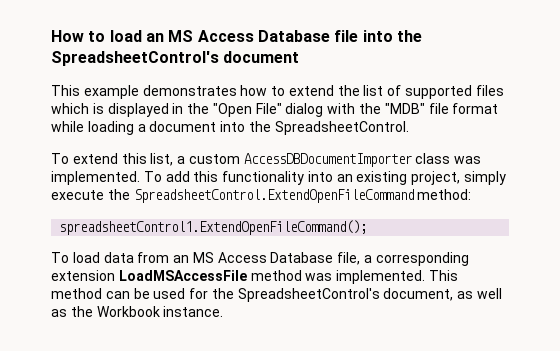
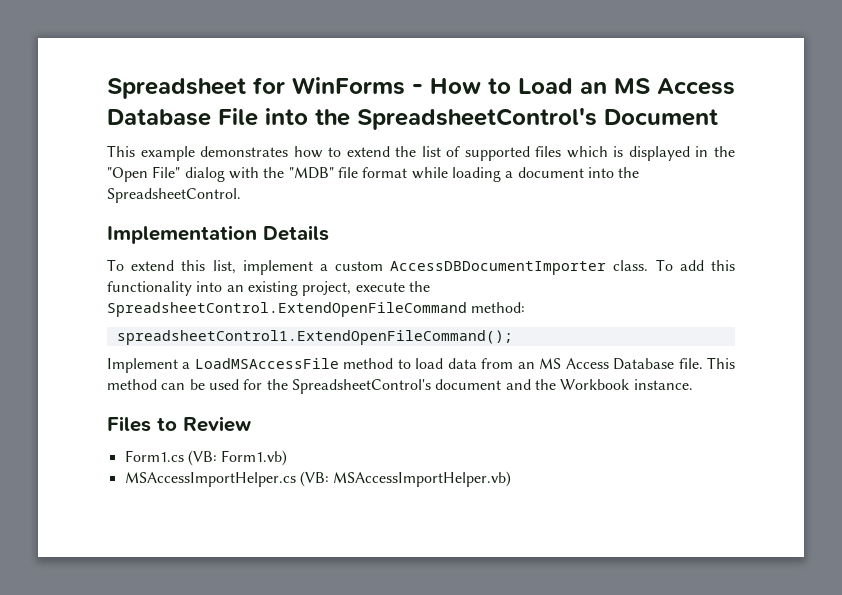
(51, 36) none -> [107,77,423,99] Spreadsheet for WinForms -
[109,30,359,42] load an MS Access Database file -> [518,78,735,95] [107,108,258,126] Load an MS Access Database File
[223,51,300,63] document -> [604,109,718,126] Document
(409, 128) none -> [107,225,329,244] // Implementation Details
(174, 159) none -> [242,260,313,275] implement
[415,153,482,164] [51,171,140,185] class was implemented. -> [613,260,649,271] class.
[464,171,507,185] simply -> (352, 288) none
[51,252,69,263] To -> [107,358,411,373] Implement a LoadMSAccessFile method to
[337,252,469,266] [51,270,426,284] file, a corresponding extension LoadMSAccessFile method was implemented. -> [678,358,703,369] file.
[383,288,503,301] [51,309,67,317] document, as well as -> [435,379,531,390] document and
(224, 311) none -> [107,416,251,432] [124,450,288,466] [124,471,512,487] // Files to Review // Form1.cs (VB: Form1.vb) // MSAccessImportHelper.cs (VB: MSAccessImportHelper.vb)

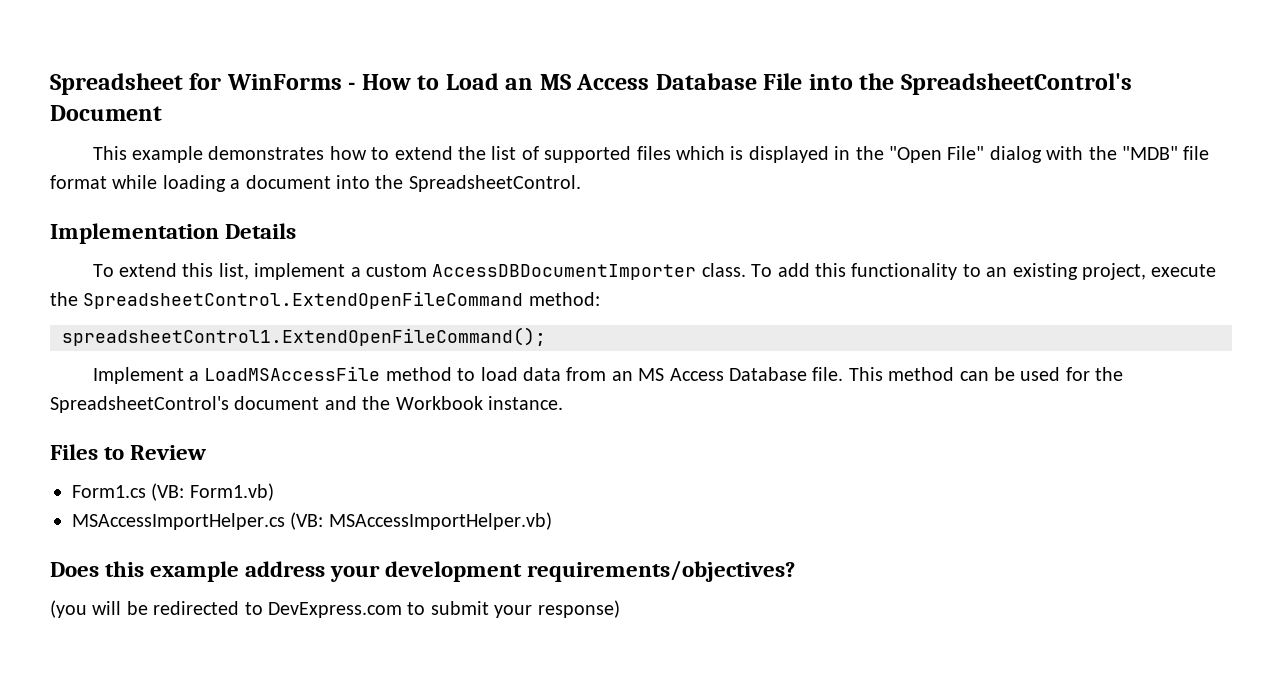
[196,281,223,292] into -> [962,264,981,277] to
(512, 479) none -> [50,560,796,582] [50,600,620,618] // Does this example address your development requirements/objectives? // (you will be redirected to DevExpress.com to submit your response)

